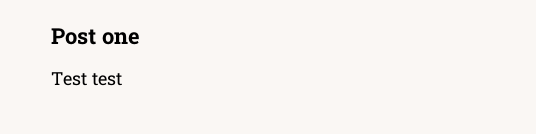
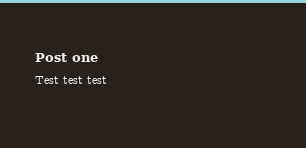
(122, 79) none -> [87,76,107,84] test

